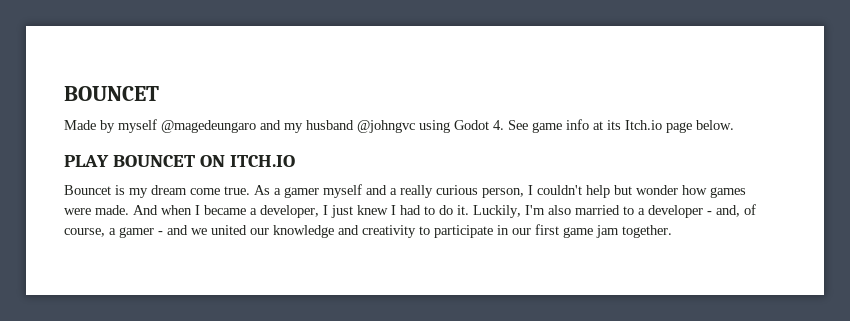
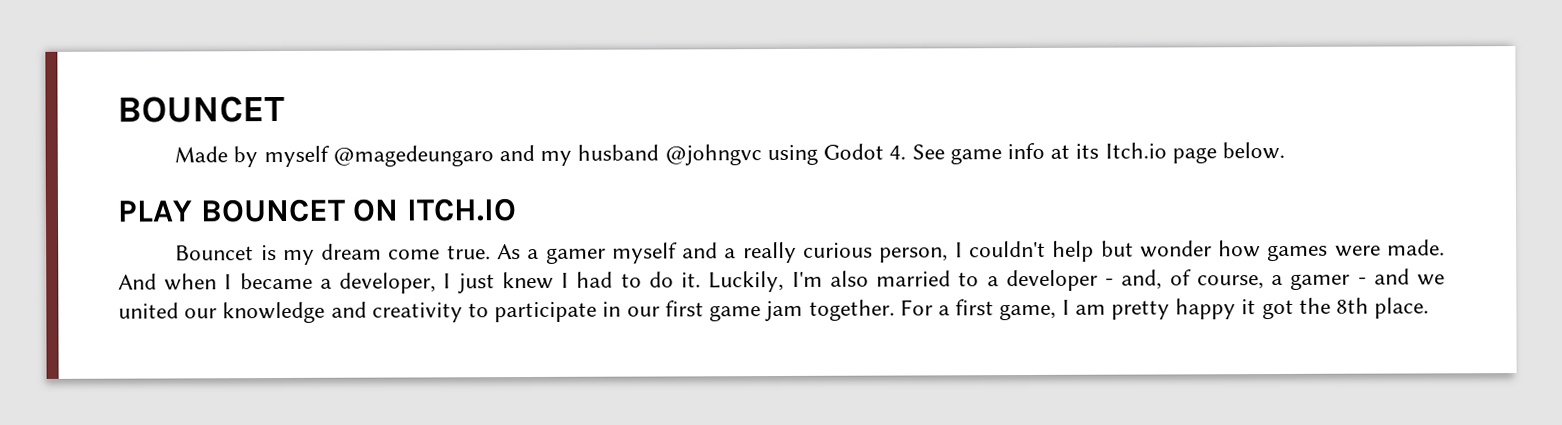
(672, 231) none -> [899,297,1430,321] For a first game, I am pretty happy it got the 8th place.

